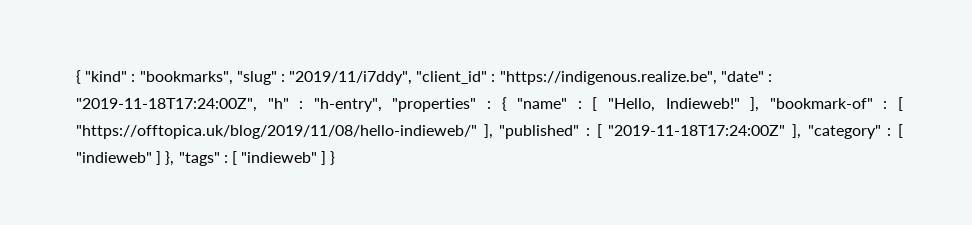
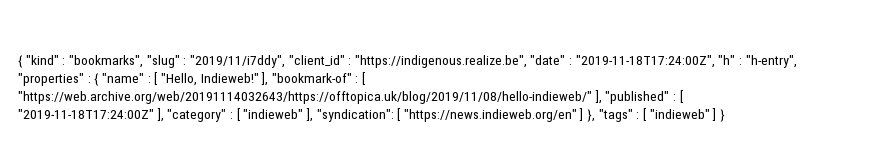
[76,125,477,139] "https://offtopica.uk/blog/2019/11/08/hello-indieweb/" -> [18,91,592,104] "https://web.archive.org/web/20191114032643/https://offtopica.uk/blog/2019/11/08/hello-indieweb/"
(152, 157) none -> [305,108,577,122] ], "syndication": [ "https://news.indieweb.org/en"

